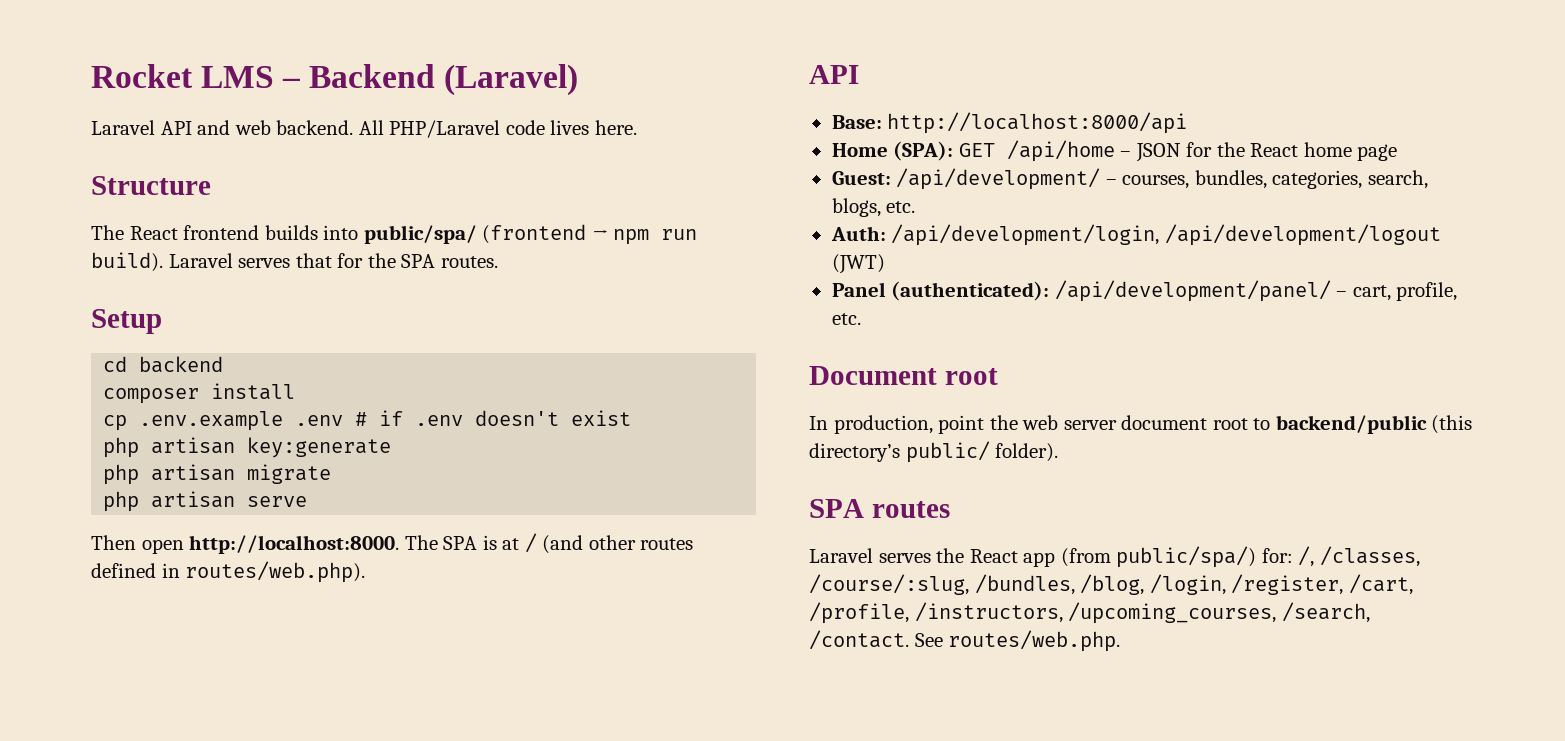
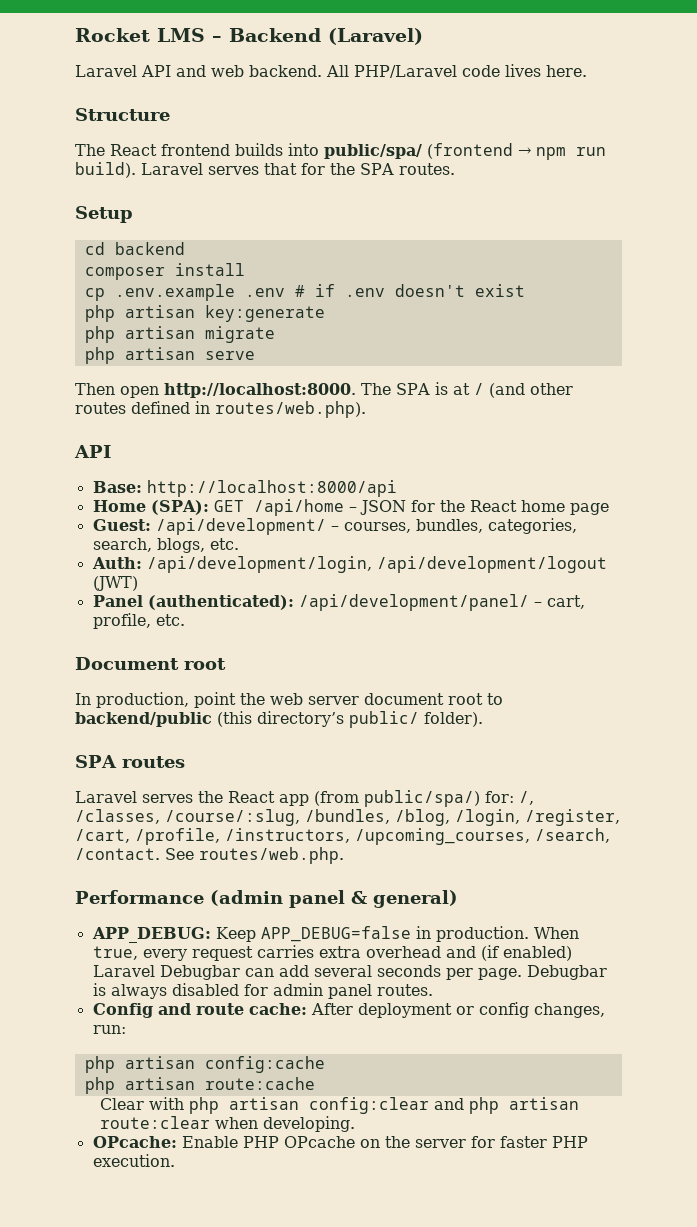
(1121, 641) none -> [75,890,458,908] [91,926,579,943] [92,945,572,961] [92,965,607,980] [92,983,433,999] [92,1002,605,1018] [92,1025,126,1034] [84,1056,325,1073] [84,1077,315,1094] [99,1097,579,1114] [99,1116,355,1132] [92,1136,588,1148] [92,1154,175,1167] // Performance (admin panel & general) // APP_DEBUG: Keep APP_DEBUG=false in production. When true, every request carries extra overhead and (if enabled) Laravel Debugbar can add several seconds per page. Debugbar is always disabled for admin panel routes. // Config and route cache: After deployment or config changes, run: // php artisan config:cache // php artisan route:cache // Clear with php artisan config:clear and php artisan route:clear when developing. // OPcache: Enable PHP OPcache on the server for faster PHP execution.

